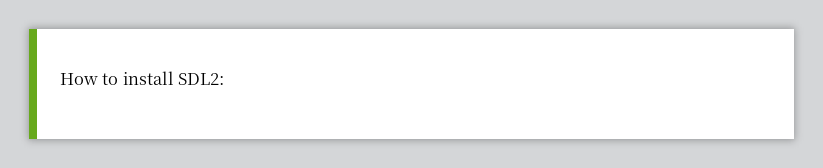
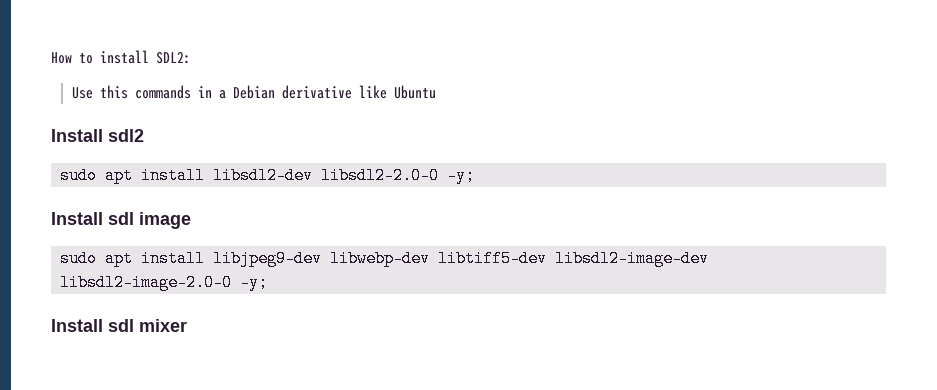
(225, 79) none -> [71,85,436,99] [51,129,144,142] [60,167,476,184] [51,212,191,229] [60,250,710,267] [60,274,269,291] [51,319,187,332] // Use this commands in a Debian derivative like Ubuntu // Install sdl2 // sudo apt install libsdl2-dev libsdl2-2.0-0 -y; // Install sdl image // sudo apt install libjpeg9-dev libwebp-dev libtiff5-dev libsdl2-image-dev libsdl2-image-2.0-0 -y; // Install sdl mixer

